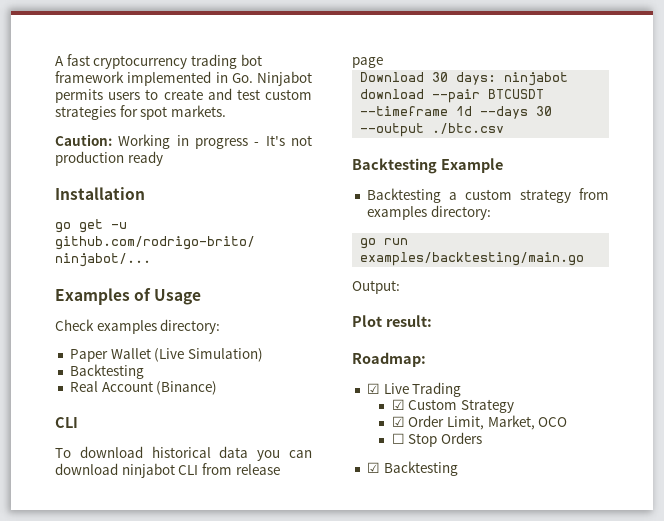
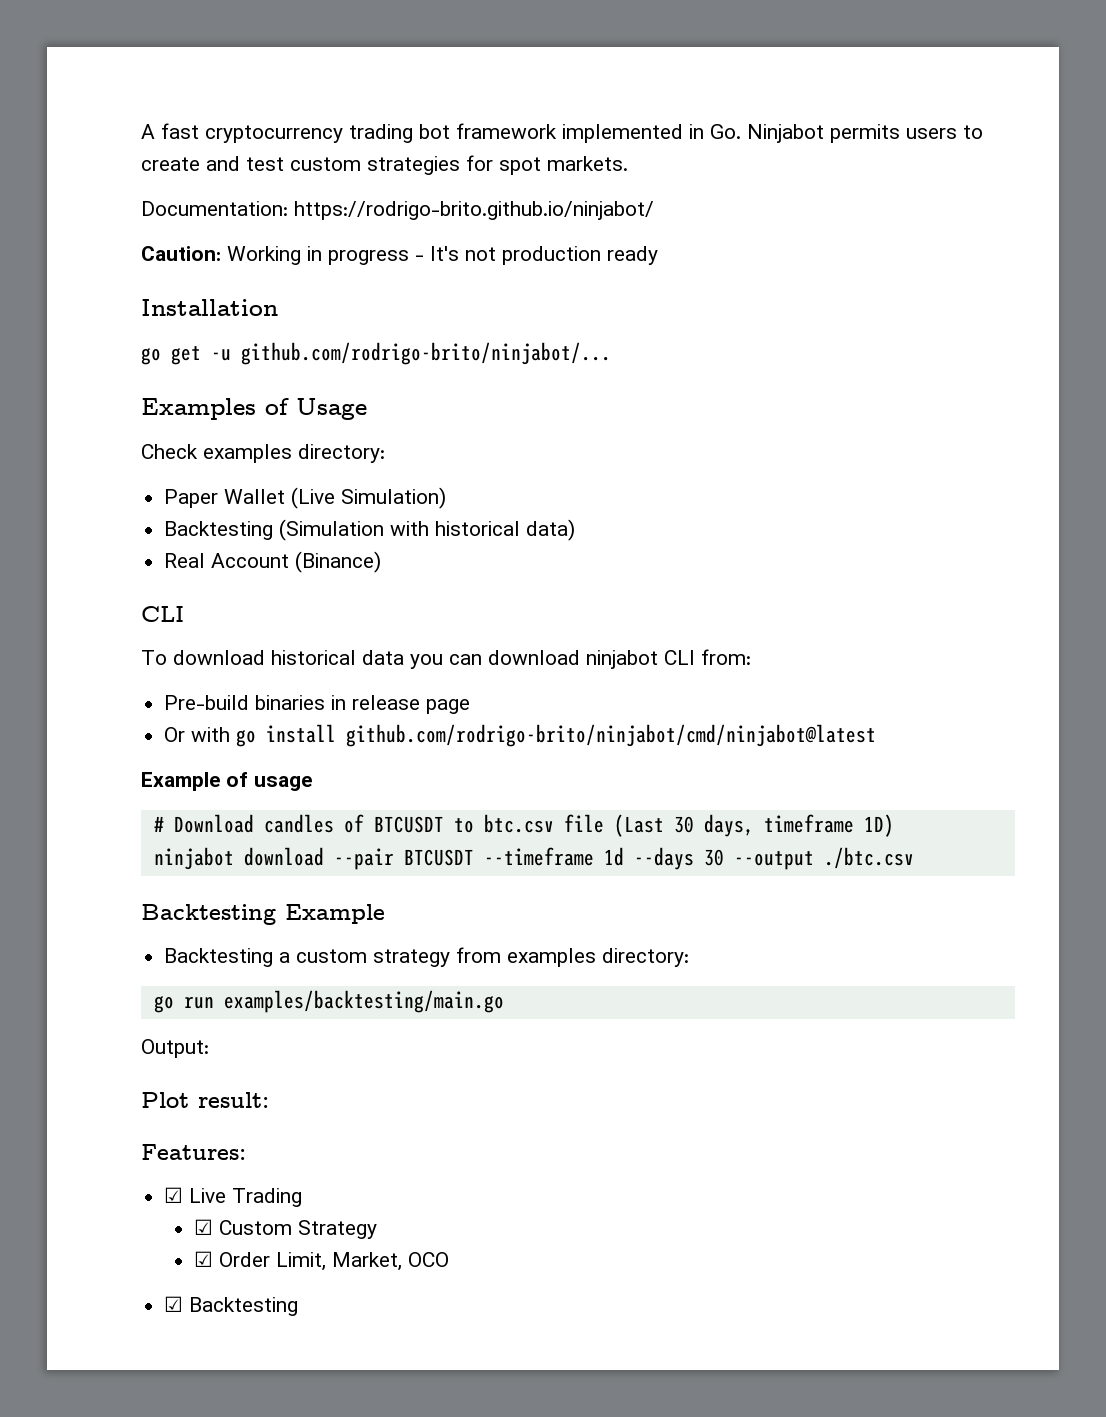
(226, 111) none -> [141,201,654,220] // Documentation: https://rodrigo-brito.github.io/ninjabot/
(144, 371) none -> [279,519,576,541] (Simulation with historical data)
[201,463,280,475] [352,57,383,68] [360,72,497,85] from release page // Download 30 days: -> [701,649,751,665] [164,695,471,714] [164,724,877,747] [141,772,312,791] [153,814,894,837] from: // Pre-build binaries in release page // Or with go install github.com/rodrigo-brito/ninjabot/cmd/ninjabot@latest // Example of usage // # Download candles of BTCUSDT to btc.csv file (Last 30 days, timeframe 1D) //
[352,352,426,367] Roadmap: -> [141,1144,246,1160] Features:
[391,432,482,447] // ☐ Stop Orders -> (449, 1259) none

